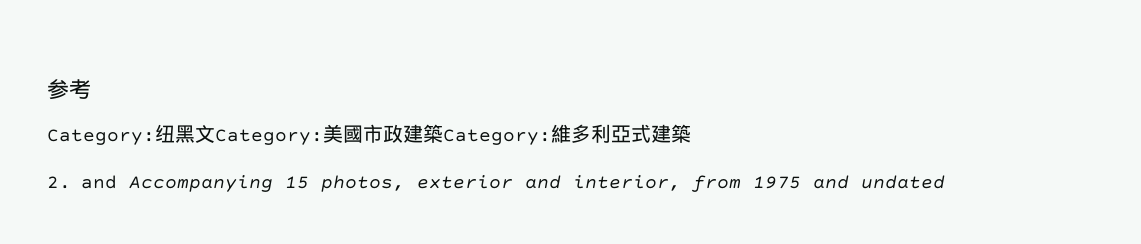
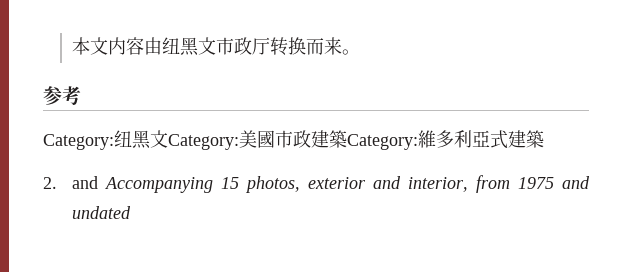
(47, 89) none -> [72,37,361,56] 本文内容由纽黑文市政厅转换而来。 //

